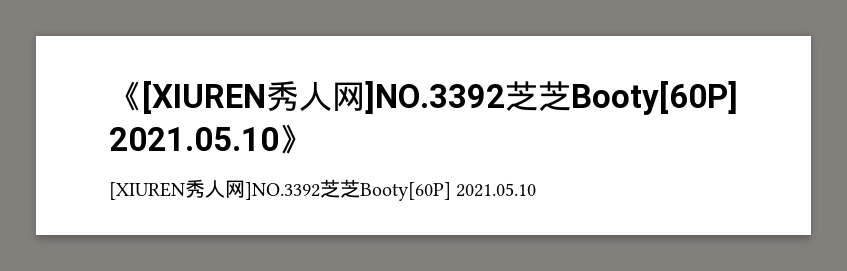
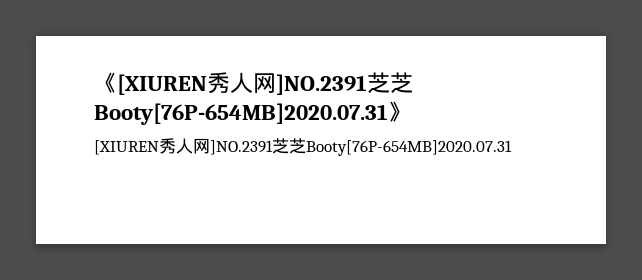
[365,81,738,115] [109,127,279,151] ]NO.3392芝芝Booty[60P] 2021.05.10 -> [276,72,413,95] [94,103,388,125] ]NO.2391芝芝Booty[76P-654MB]2020.07.31
[245,179,537,201] ]NO.3392芝芝Booty[60P] 2021.05.10 -> [210,138,512,156] ]NO.2391芝芝Booty[76P-654MB]2020.07.31

